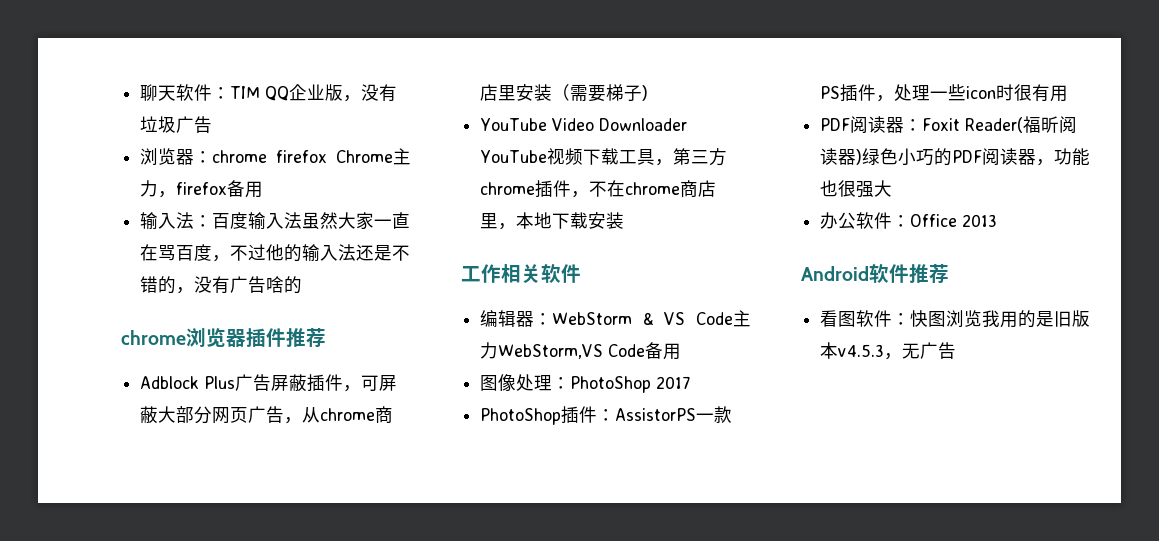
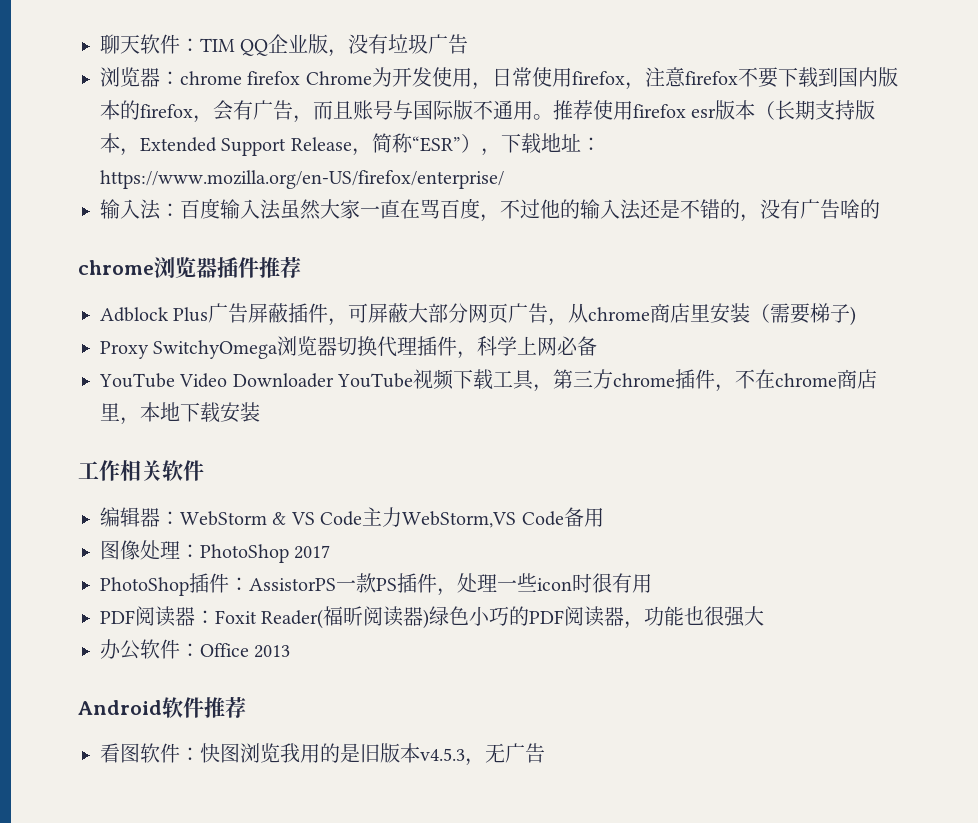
[393,148,411,165] [140,180,264,198] 主力，firefox备用 -> [371,67,898,90] [100,100,876,123] [100,133,601,156] [100,170,504,189] 为开发使用，日常使用firefox，注意firefox不要下载到国内版本的firefox，会有广告，而且账号与国际版不通用。推荐使用firefox esr版本（长期支持版本，Extended Support Release，简称“ESR”），下载地址：https://www.mozilla.org/en-US/firefox/enterprise/
(649, 93) none -> [100,336,598,359] // Proxy SwitchyOmega浏览器切换代理插件，科学上网必备

